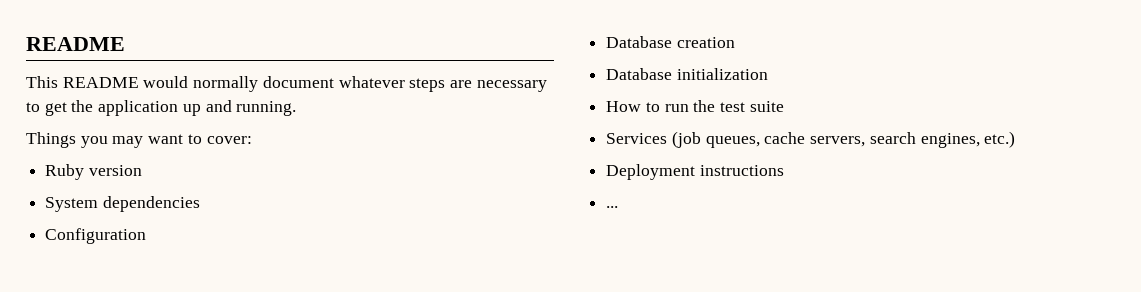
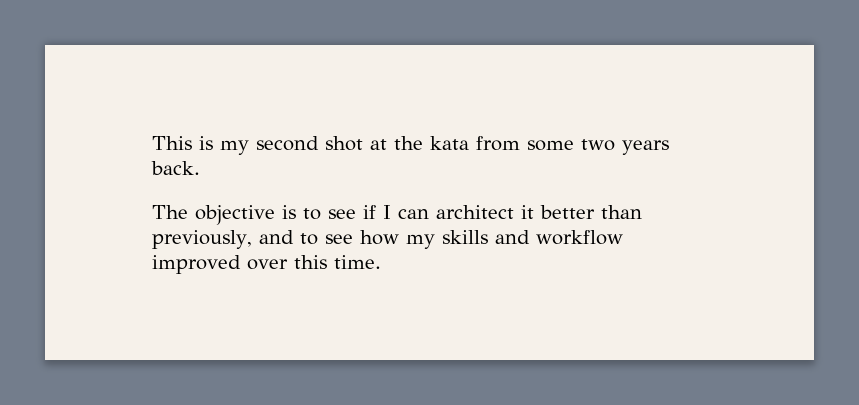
[26,37,125,51] [26,76,547,92] [26,100,297,116] [26,132,252,148] [45,164,142,180] [45,196,200,212] [45,228,147,244] [606,36,735,48] [606,68,768,80] [606,100,784,112] [606,131,1016,148] [606,164,784,180] [606,206,619,208] README // This README would normally document whatever steps are necessary to get the application up and running. // Things you may want to cover: // Ruby version // System dependencies // Configuration // Database creation // Database initialization // How to run the test suite // Services (job queues, cache servers, search engines, etc.) // Deployment instructions // ... -> [152,136,669,155] [151,161,200,175] [152,205,642,225] [152,230,623,249] [152,255,381,274] This is my second shot at the kata from some two years back. // The objective is to see if I can architect it better than previously, and to see how my skills and workflow improved over this time.

